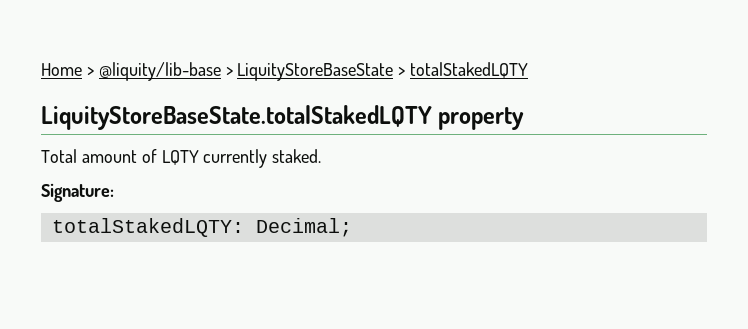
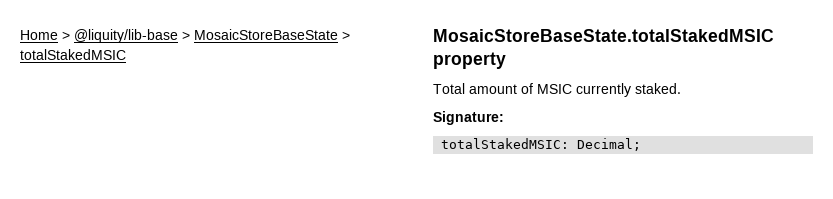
[237,62,529,81] [41,105,432,130] LiquityStoreBaseState > totalStakedLQTY // LiquityStoreBaseState.totalStakedLQTY -> [194,29,350,40] [20,49,126,60] [433,29,774,42] MosaicStoreBaseState > totalStakedMSIC // MosaicStoreBaseState.totalStakedMSIC
[161,150,199,165] LQTY -> [537,84,572,94] MSIC
[51,218,244,237] totalStakedLQTY: -> [441,138,570,149] totalStakedMSIC:

